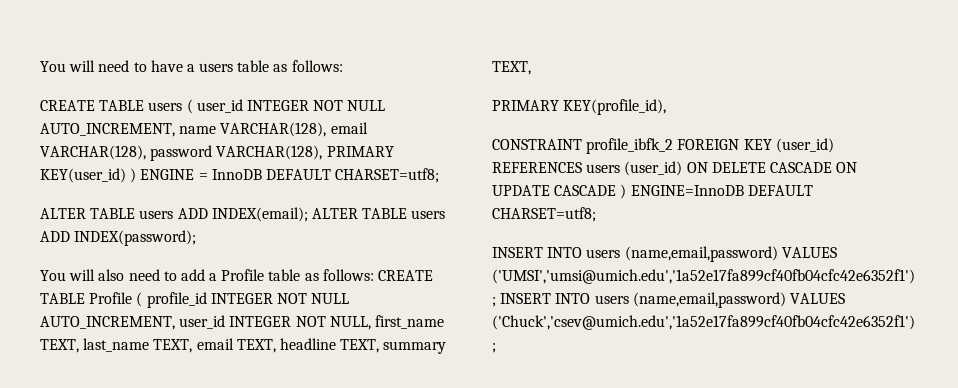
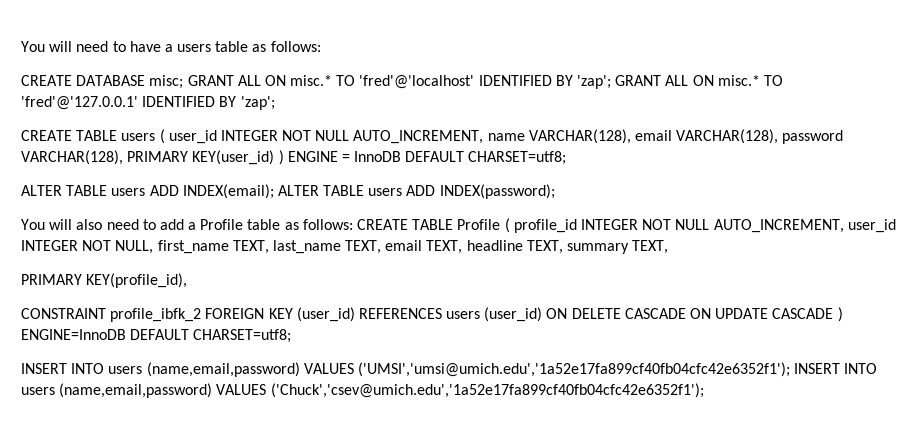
(343, 66) none -> [21,75,783,89] [21,96,275,110] // CREATE DATABASE misc; GRANT ALL ON misc.* TO 'fred'@'localhost' IDENTIFIED BY 'zap'; GRANT ALL ON misc.* TO 'fred'@'127.0.0.1' IDENTIFIED BY 'zap';

